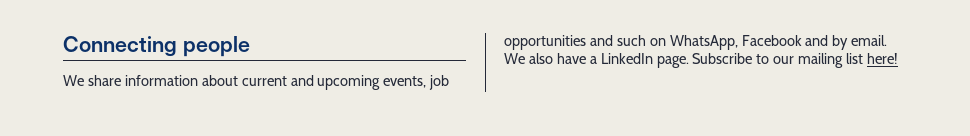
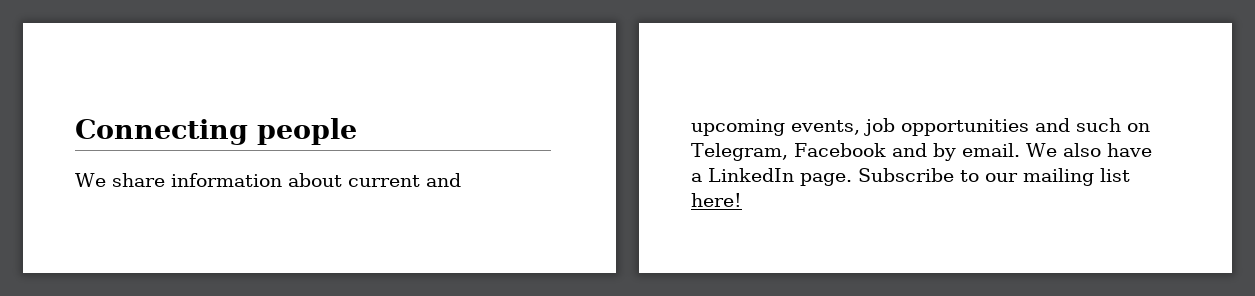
[669,35,738,50] WhatsApp, -> [691,143,788,161] Telegram,

